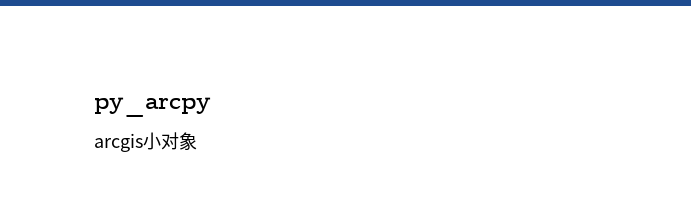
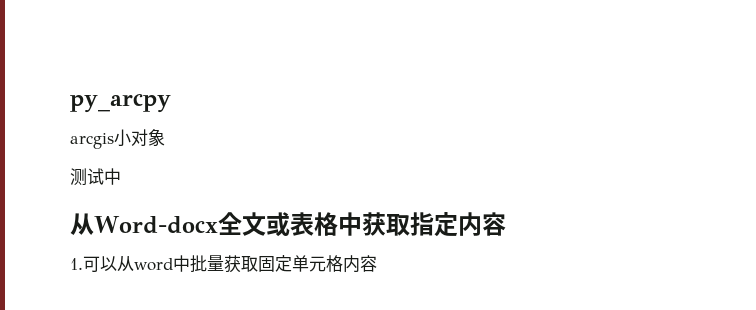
(197, 141) none -> [70,168,121,186] [70,212,506,237] [70,255,377,273] // 测试中 // 从Word-docx全文或表格中获取指定内容 // 1.可以从word中批量获取固定单元格内容

